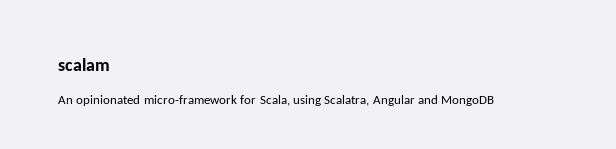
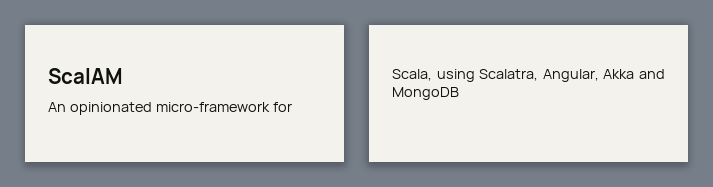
[58,58,110,71] scalam -> [48,68,123,84] ScalAM
[372,95,415,106] Angular -> [542,69,635,82] Angular, Akka

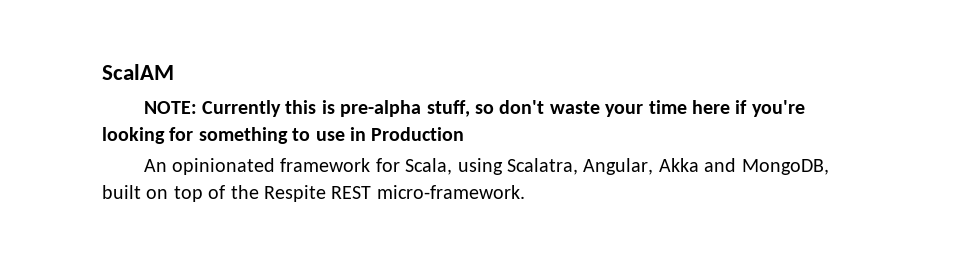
(123, 76) none -> [143,100,805,117] [102,127,465,144] // NOTE: Currently this is pre-alpha stuff, so don't waste your time here if you're looking for something to use in Production
[155,102,270,112] micro-framework -> [280,158,371,172] framework
[392,87,459,100] MongoDB -> [741,159,829,175] [102,185,525,202] MongoDB, built on top of the Respite REST micro-framework.

